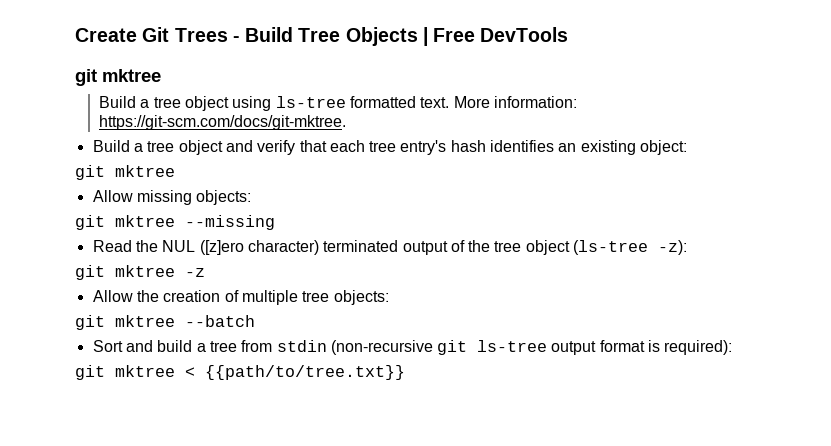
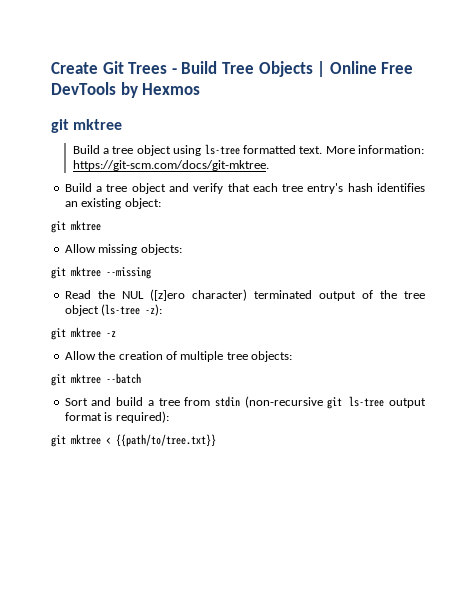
(428, 36) none -> [329,61,377,74] Online
(569, 34) none -> [120,82,201,98] by Hexmos

